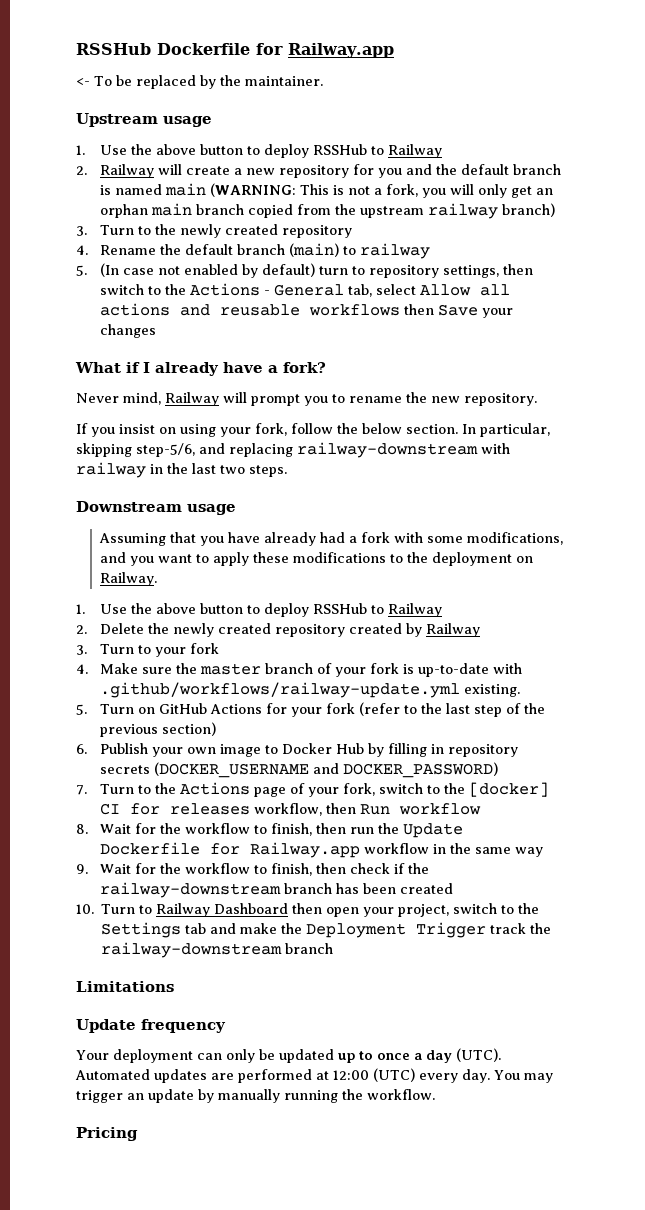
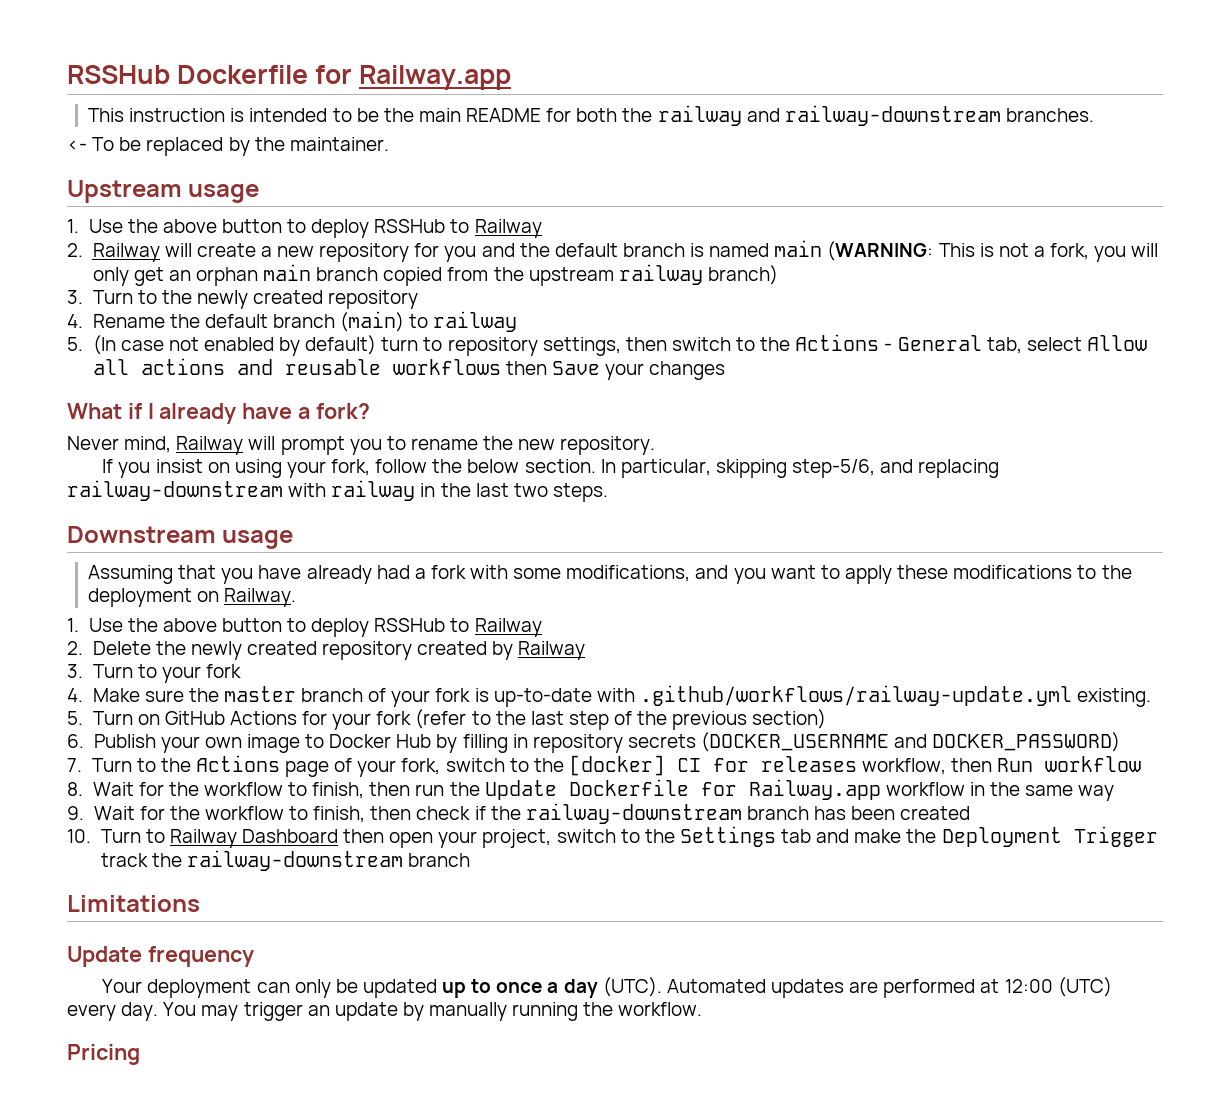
(394, 50) none -> [88,105,1094,126] // This instruction is intended to be the main README for both the railway and railway-downstream branches.

